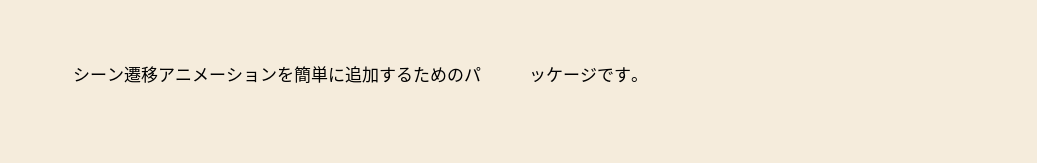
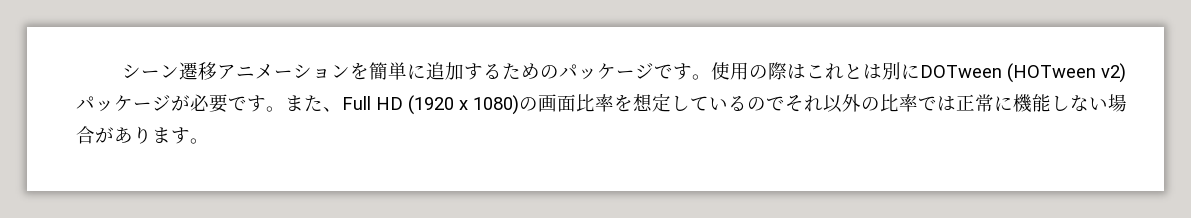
(648, 79) none -> [710,62,1126,83] [76,93,1127,115] [76,126,209,144] 使用の際はこれとは別にDOTween (HOTween v2)パッケージが必要です。また、Full HD (1920 x 1080)の画面比率を想定しているのでそれ以外の比率では正常に機能しない場合があります。

